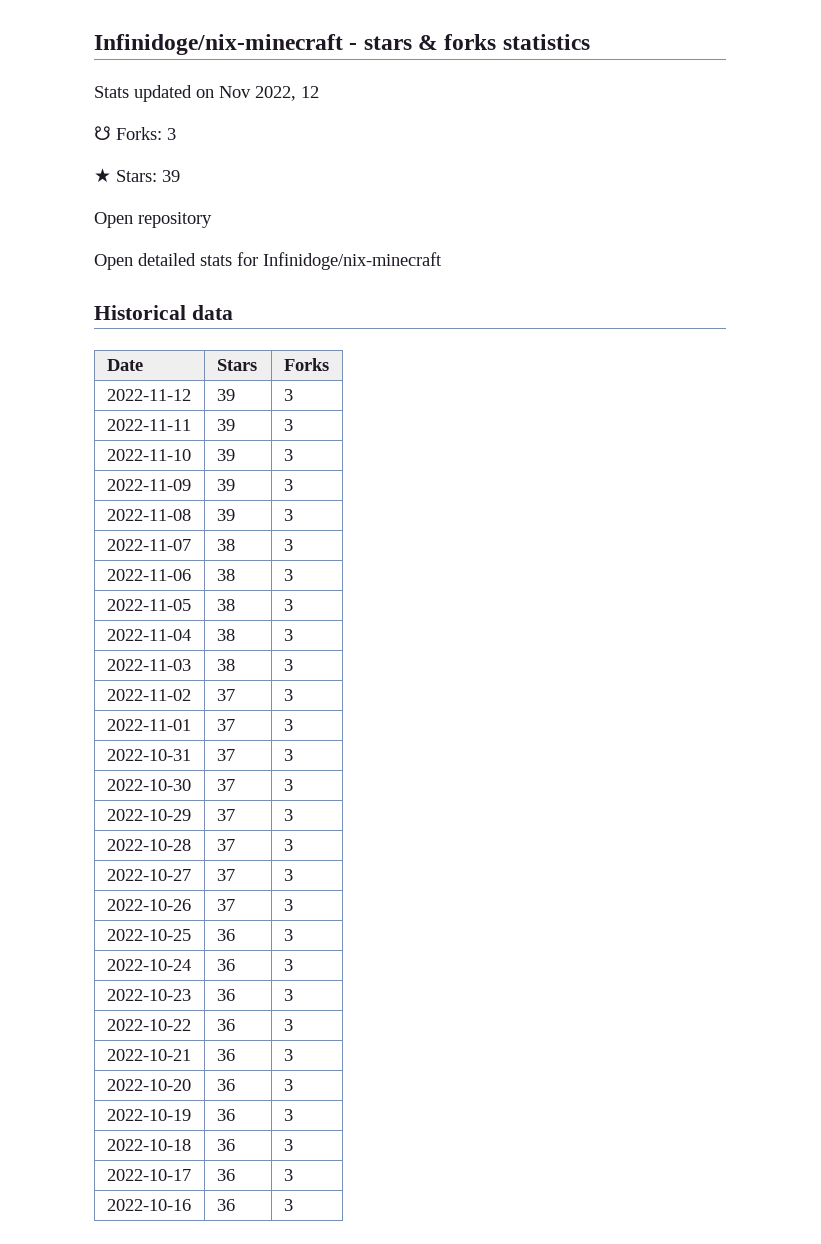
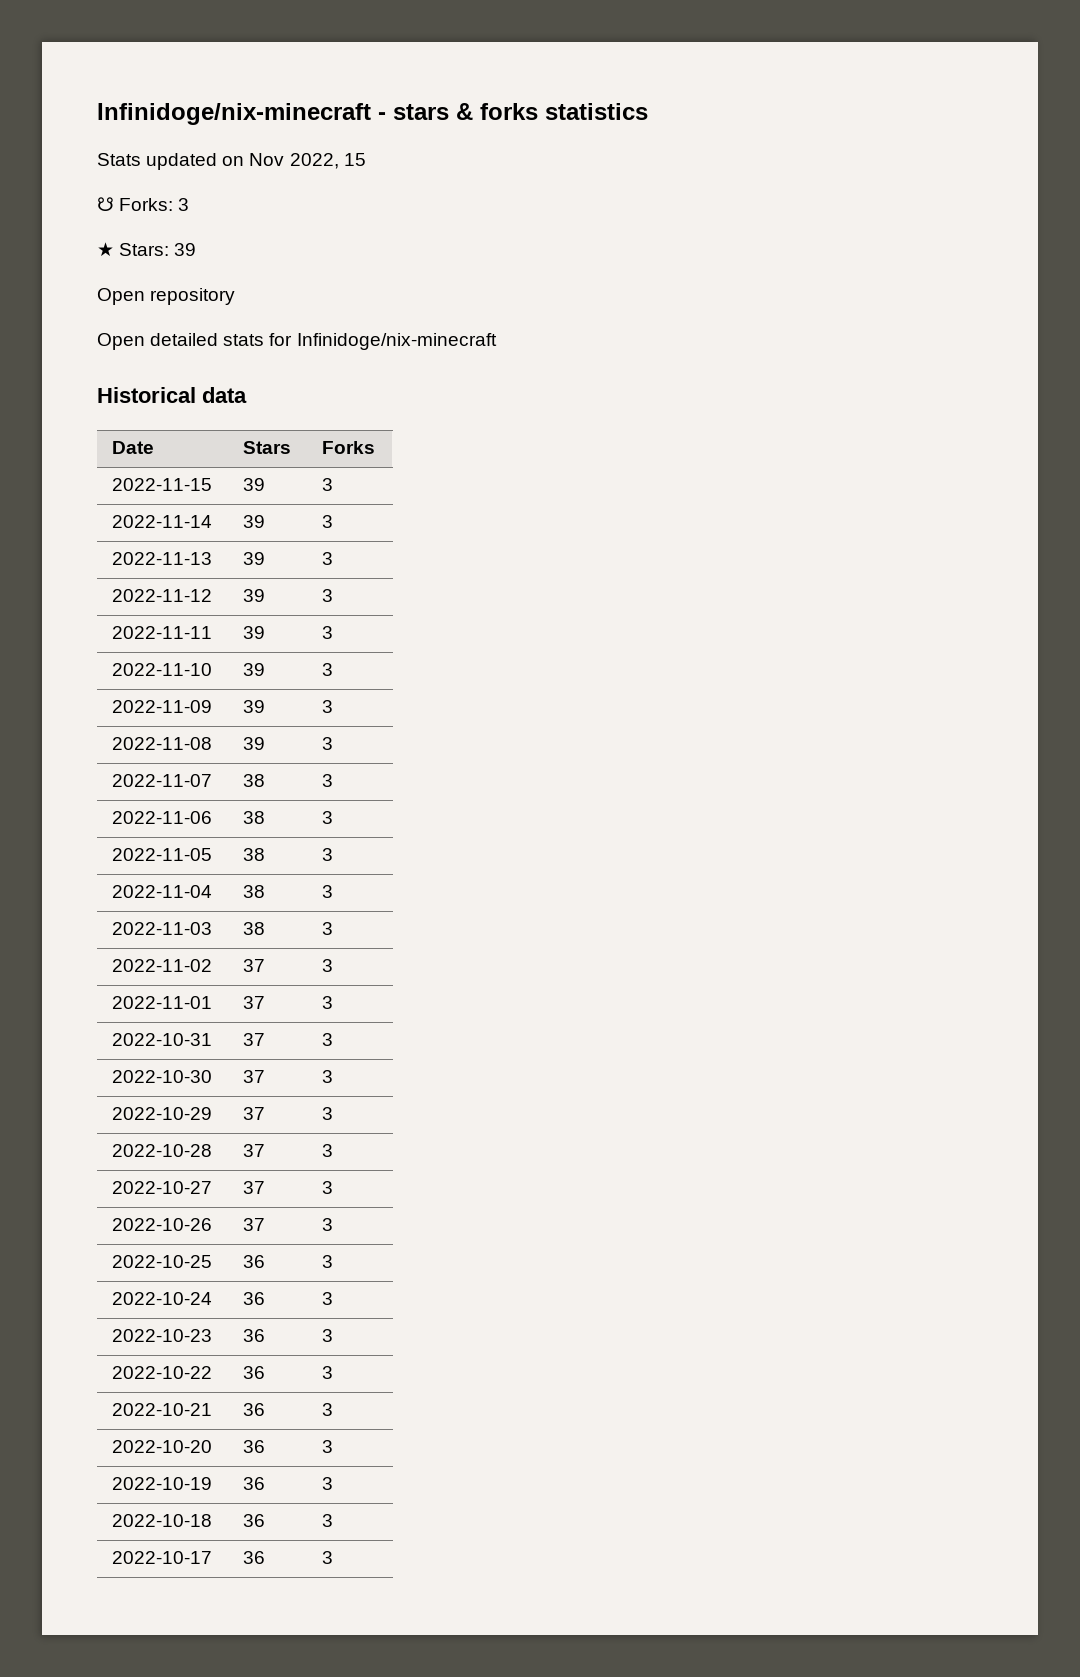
[301,86,319,98] 12 -> [343,153,366,166] 15
(329, 364) none -> [112,478,213,491] [243,478,266,491] [322,478,334,491] [112,515,213,528] [243,515,266,528] [322,515,334,528] [112,552,213,565] [243,552,266,565] [322,552,334,565] // 2022-11-15 | 39 | 3 // 2022-11-14 | 39 | 3 // 2022-11-13 | 39 | 3
[106,1199,191,1211] [216,1199,235,1211] [283,1199,293,1211] // 2022-10-16 | 36 | 3 -> (334, 1557) none

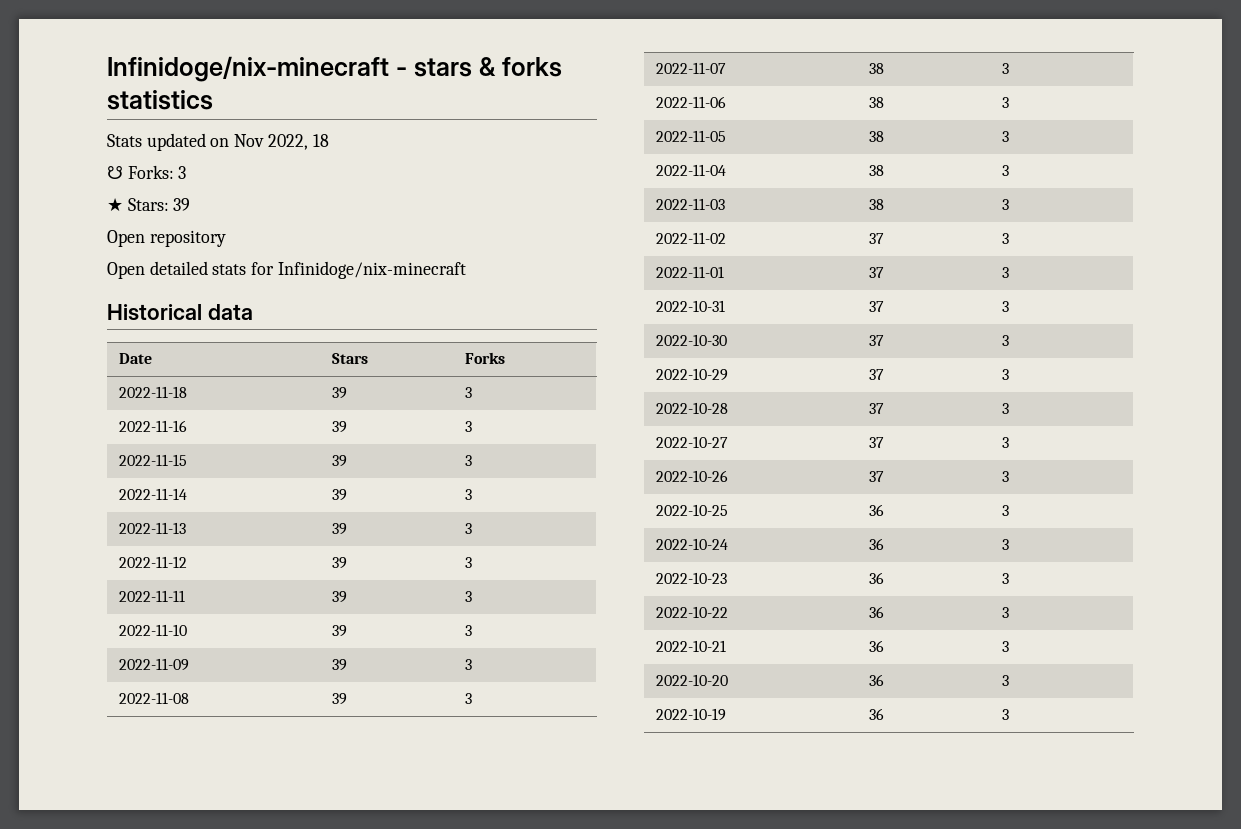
[343,153,366,166] 15 -> [312,134,329,147] 18
(376, 447) none -> [118,386,187,398] [331,387,347,399] [464,387,472,398] [118,420,187,432] [331,421,347,433] [464,421,472,432] // 2022-11-18 | 39 | 3 // 2022-11-16 | 39 | 3
[112,1514,213,1527] [243,1514,266,1527] [322,1514,334,1527] [112,1551,213,1564] [243,1551,266,1564] [322,1551,334,1564] // 2022-10-18 | 36 | 3 // 2022-10-17 | 36 | 3 -> (1009, 714) none

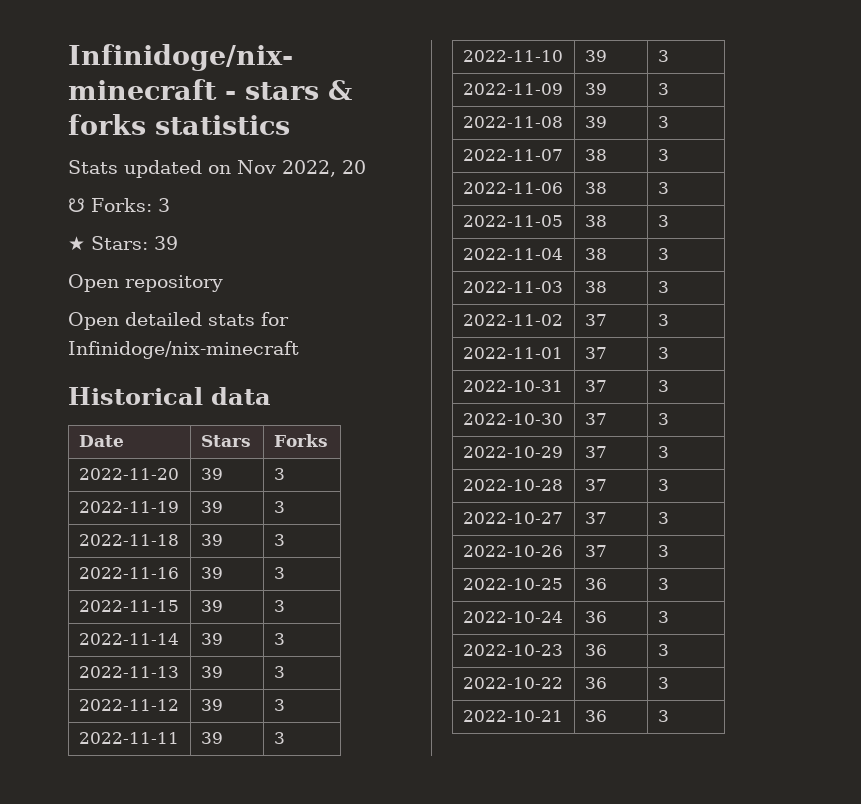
[312,134,329,147] 18 -> [342,160,366,174] 20
(505, 358) none -> [78,468,179,480] [200,468,223,480] [273,468,285,480] [78,501,179,513] [200,501,223,513] [273,501,285,513] // 2022-11-20 | 39 | 3 // 2022-11-19 | 39 | 3
[655,674,728,686] [868,674,884,686] [1001,675,1009,686] [655,708,726,721] [868,708,884,720] [1001,709,1009,720] // 2022-10-20 | 36 | 3 // 2022-10-19 | 36 | 3 -> (669, 716) none

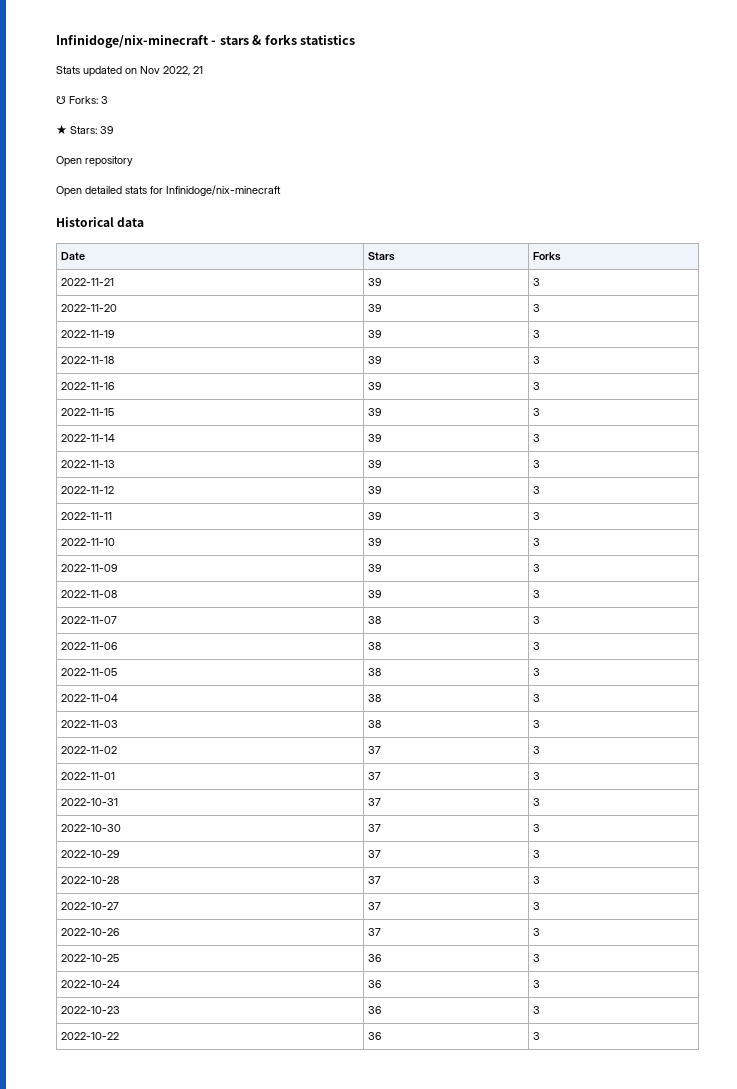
[342,160,366,174] 20 -> [193,66,203,74] 21
(328, 440) none -> [61,278,115,286] [368,278,382,286] [533,278,541,286] // 2022-11-21 | 39 | 3
[462,710,563,722] [584,710,607,722] [657,710,669,722] // 2022-10-21 | 36 | 3 -> (541, 1036) none

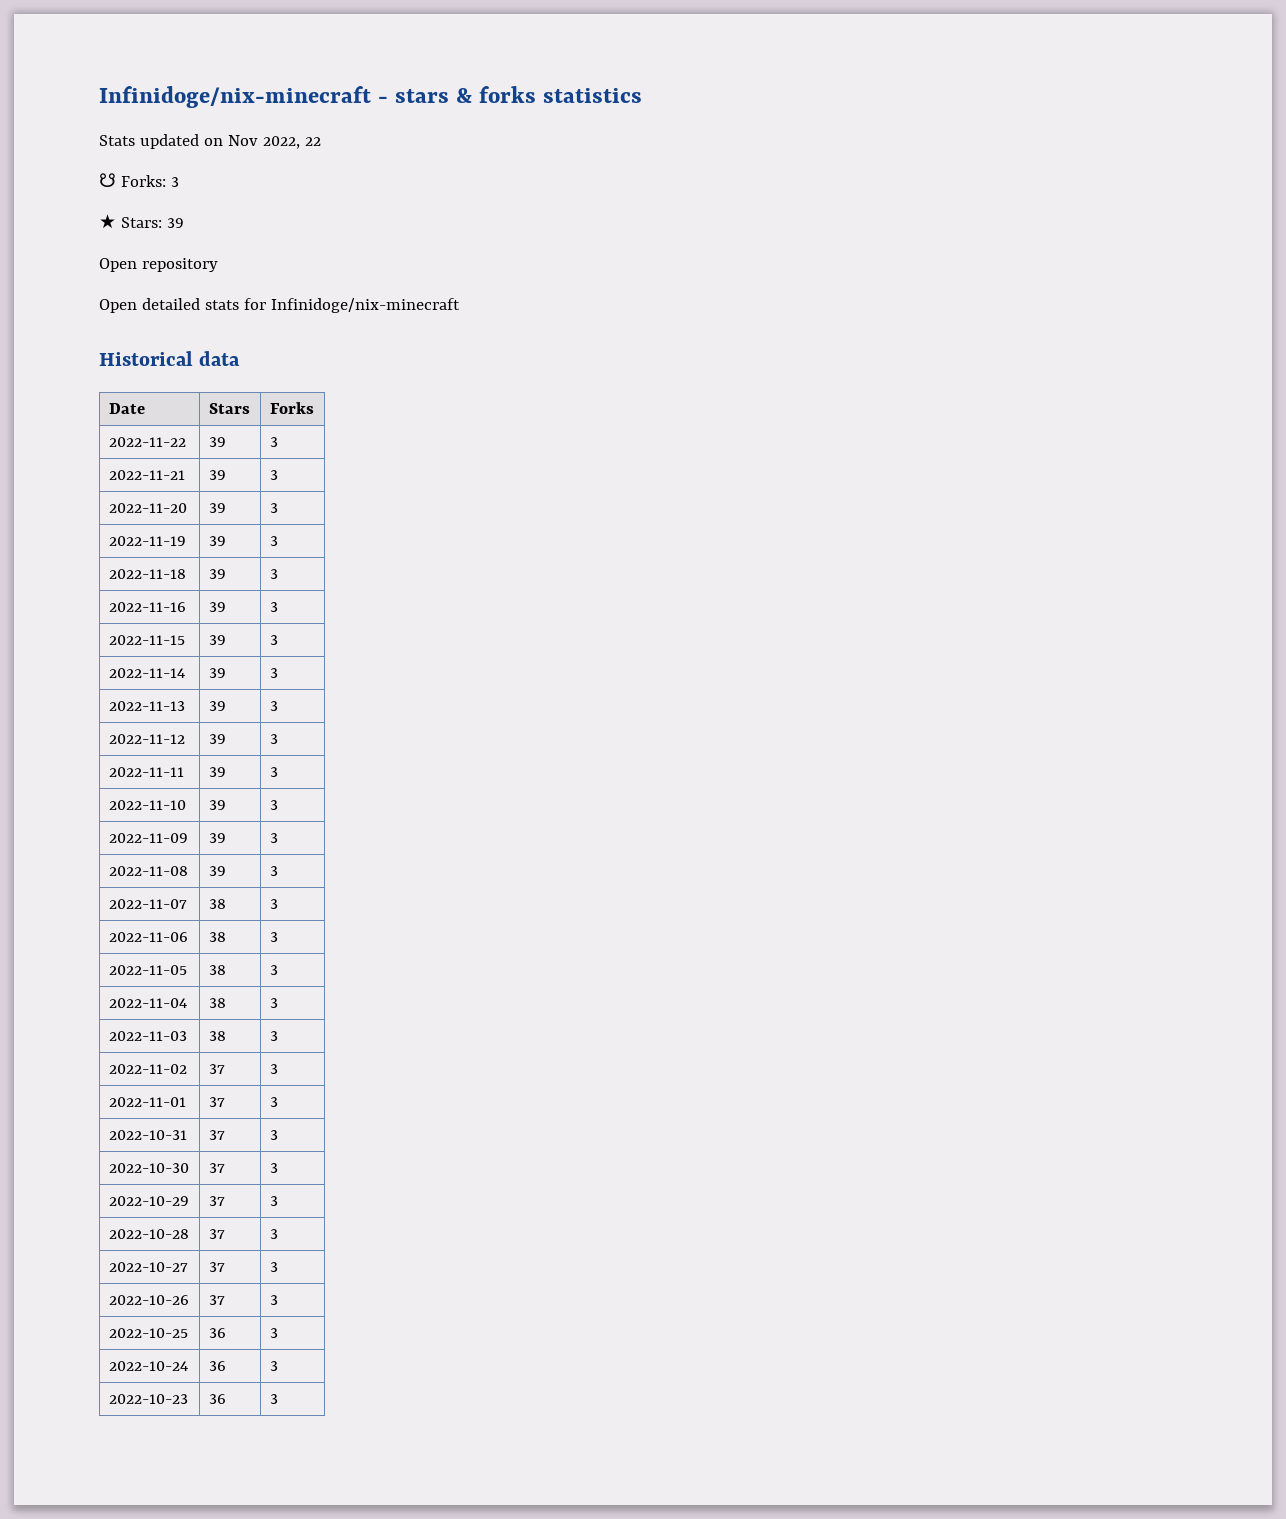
[193,66,203,74] 21 -> [304,137,321,146] 22
(562, 256) none -> [108,437,186,447] [208,437,226,447] [269,437,278,447] // 2022-11-22 | 39 | 3
[61,1032,120,1040] [368,1032,382,1040] [533,1032,541,1040] // 2022-10-22 | 36 | 3 -> (278, 1399) none

